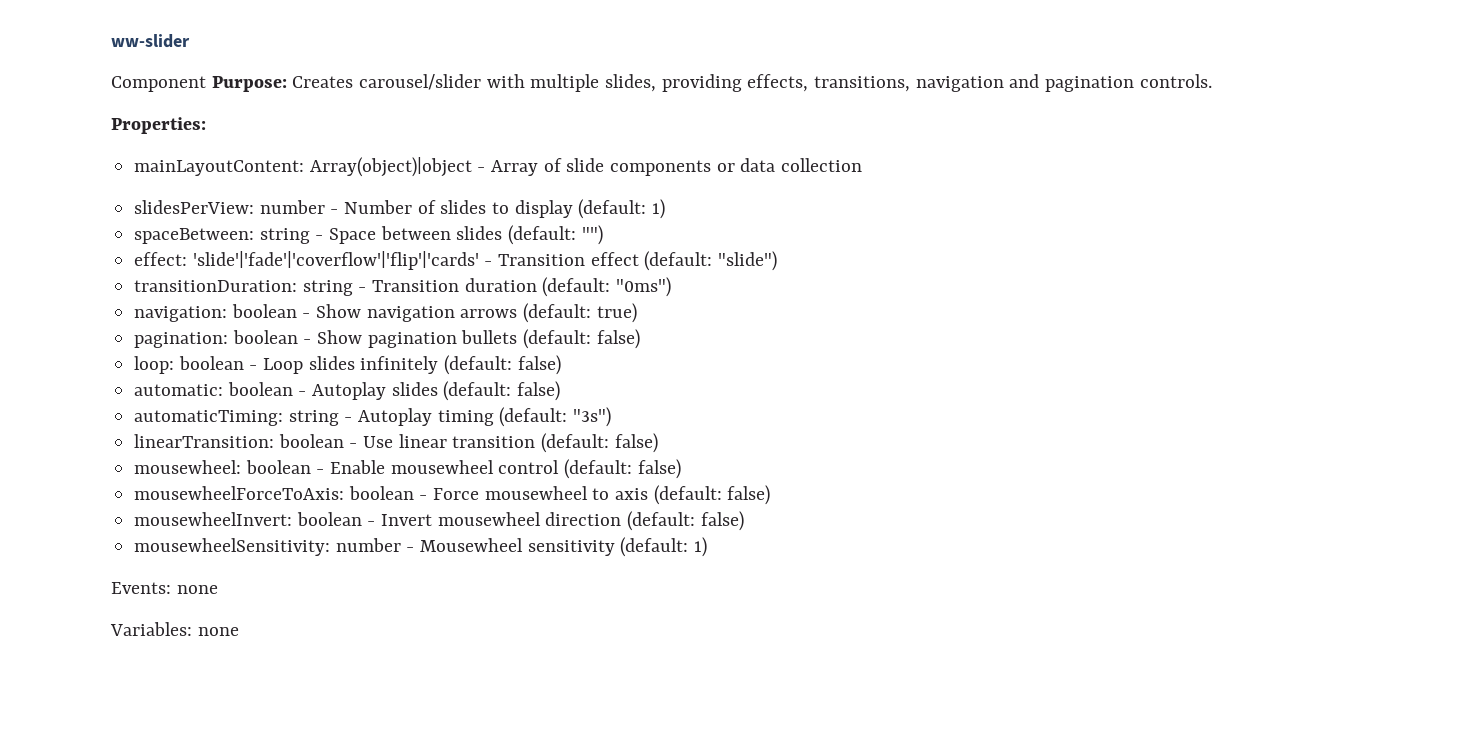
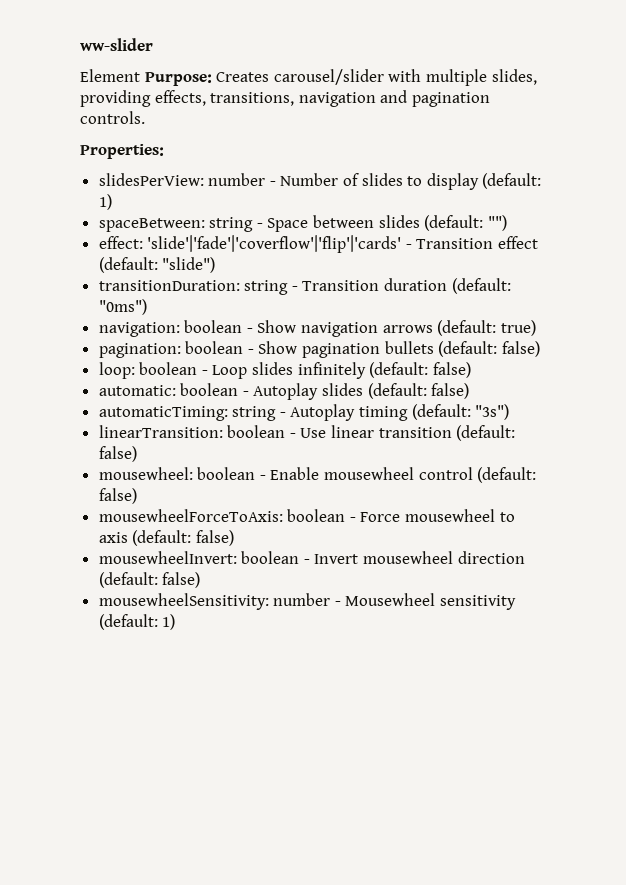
[111,76,206,92] Component -> [80,69,140,82] Element
[134,157,863,177] // mainLayoutContent: Array(object)|object - Array of slide components or data collection -> (164, 151) none
[111,582,218,594] [110,622,239,636] // Events: none // Variables: none -> (176, 622) none

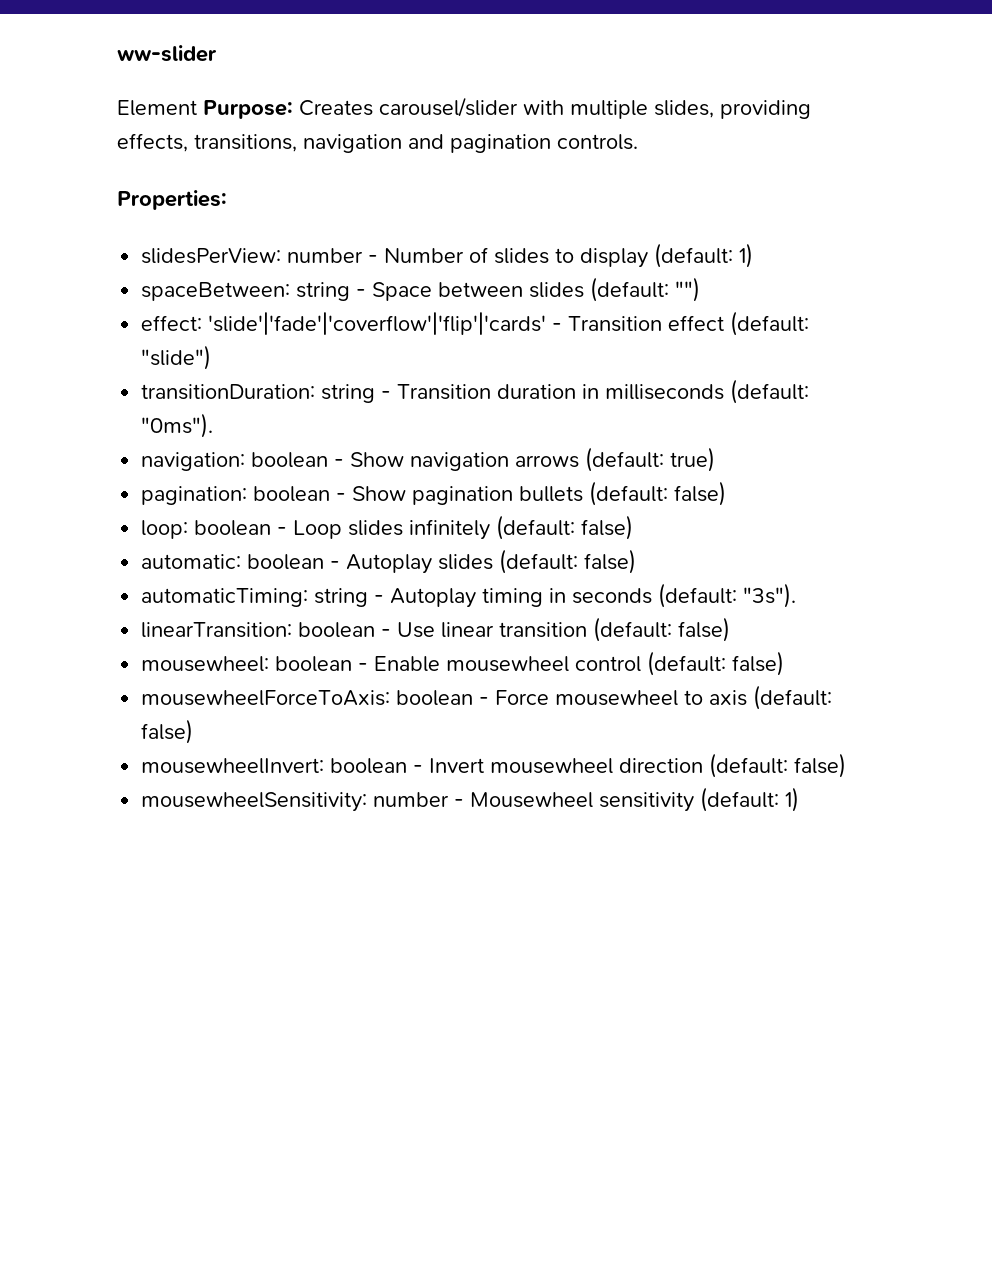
[451,278,511,294] [98,299,147,315] (default: "0ms") -> [582,379,810,404] [141,413,214,438] in milliseconds (default: "0ms").
[411,404,510,420] (default: "3s") -> [549,583,797,608] in seconds (default: "3s").

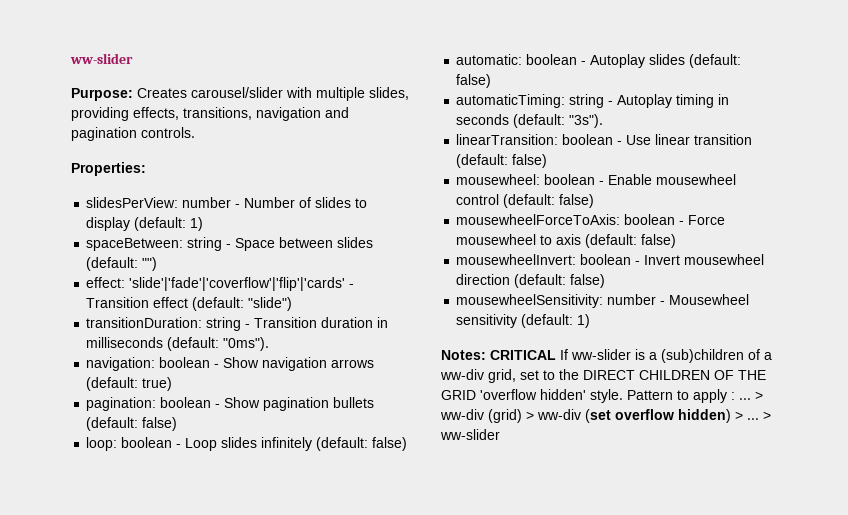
[117,100,197,116] Element -> (133, 58) none
(800, 799) none -> [441,349,772,363] [440,369,766,383] [441,389,763,403] [440,409,771,423] [440,429,500,440] // Notes: CRITICAL If ww-slider is a (sub)children of a ww-div grid, set to the DIRECT CHILDREN OF THE GRID 'overflow hidden' style. Pattern to apply : ... > ww-div (grid) > ww-div (set overflow hidden) > ... > ww-slider

